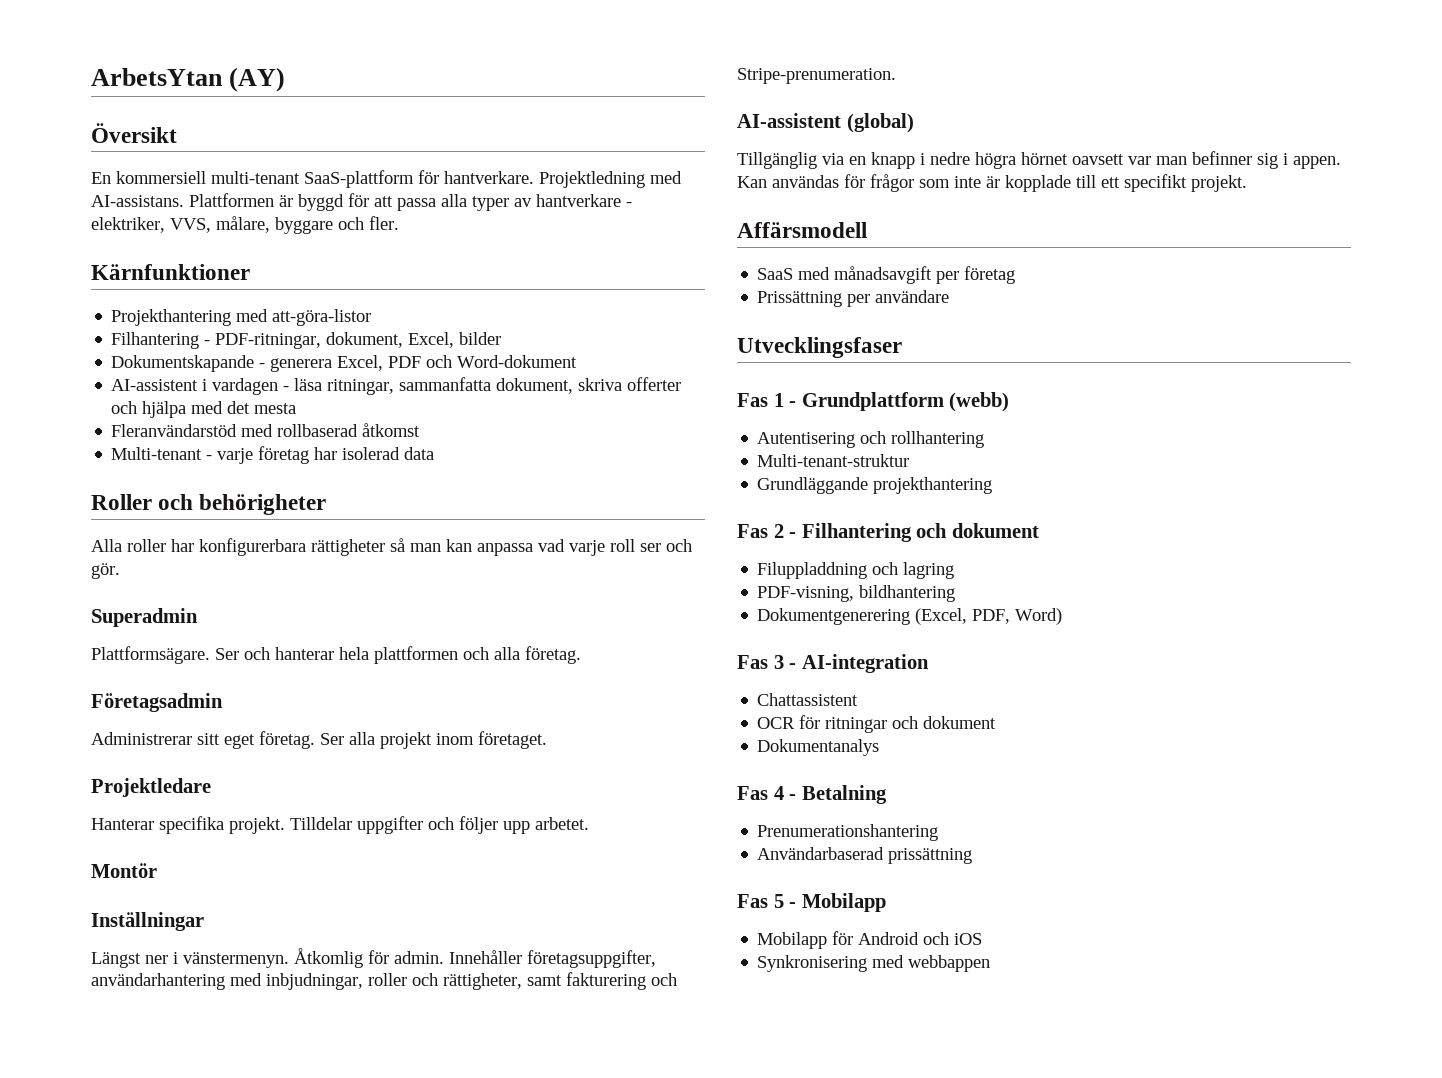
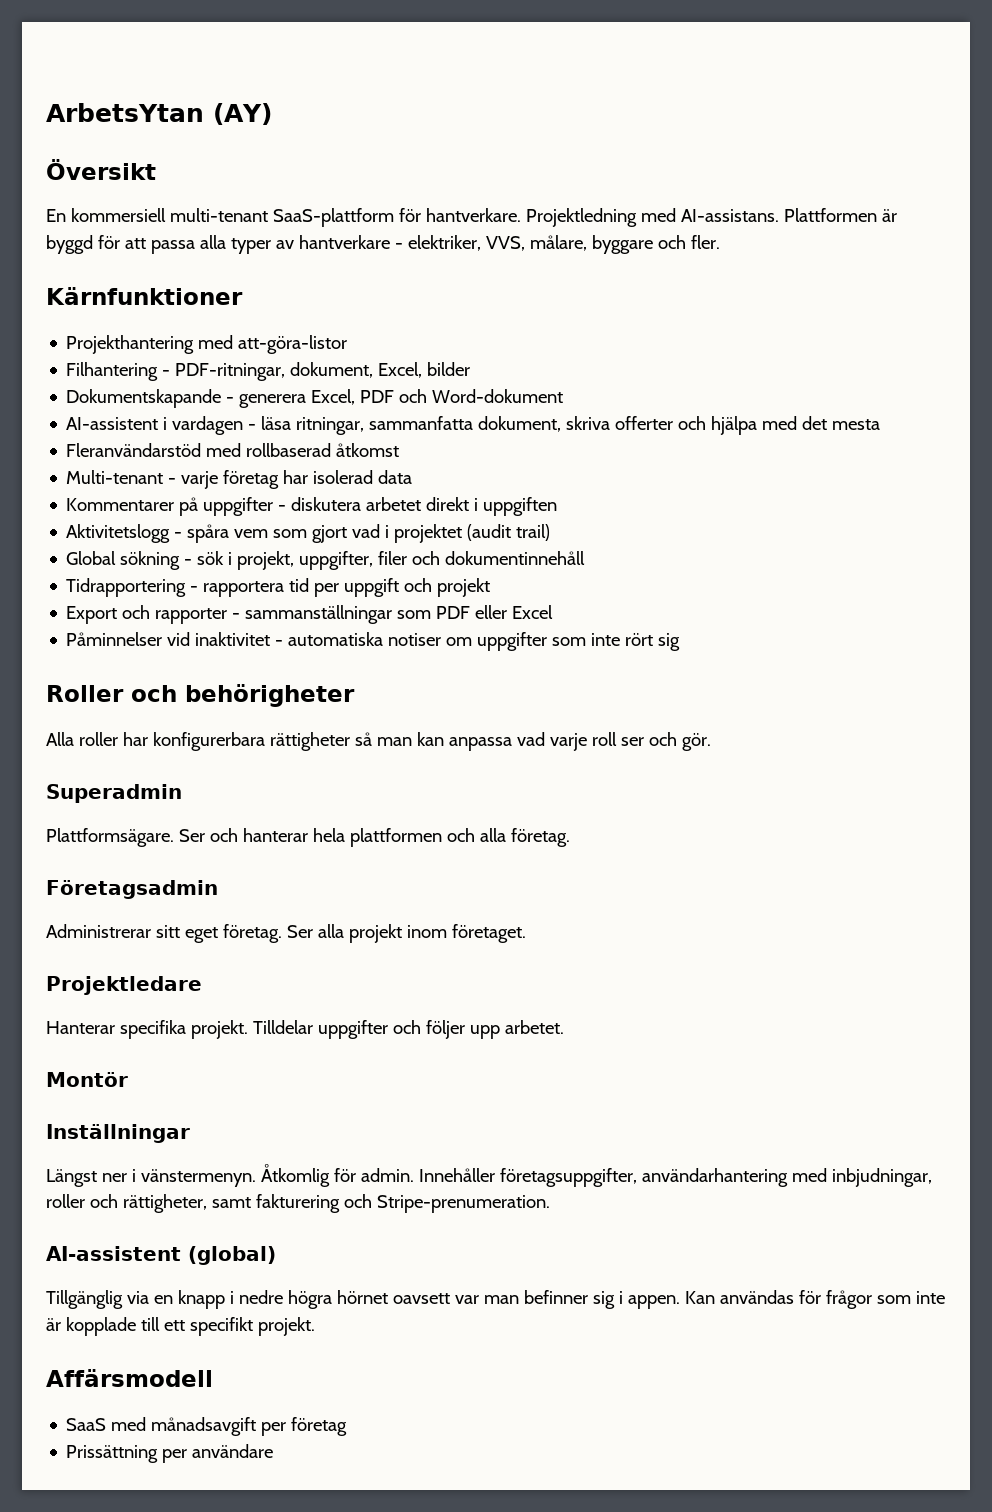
(435, 453) none -> [66,497,558,516] [66,524,551,543] [66,551,586,570] [66,578,491,597] [66,605,554,624] [66,632,681,651] // Kommentarer på uppgifter - diskutera arbetet direkt i uppgiften // Aktivitetslogg - spåra vem som gjort vad i projektet (audit trail) // Global sökning - sök i projekt, uppgifter, filer och dokumentinnehåll // Tidrapportering - rapportera tid per uppgift och projekt // Export och rapporter - sammanställningar som PDF eller Excel // Påminnelser vid inaktivitet - automatiska notiser om uppgifter som inte rört sig
[737,337,902,358] [737,392,1010,412] [757,431,985,448] [757,454,910,467] [757,477,993,494] [737,523,1039,542] [757,562,955,579] [757,585,956,602] [757,608,1063,625] [737,654,929,673] [757,693,859,706] [757,715,997,733] [757,739,880,756] [737,785,887,804] [757,824,939,841] [757,847,973,864] [737,893,886,912] [757,931,983,949] [757,955,991,972] // Utvecklingsfaser // Fas 1 - Grundplattform (webb) // Autentisering och rollhantering // Multi-tenant-struktur // Grundläggande projekthantering // Fas 2 - Filhantering och dokument // Filuppladdning och lagring // PDF-visning, bildhantering // Dokumentgenerering (Excel, PDF, Word) // Fas 3 - AI-integration // Chattassistent // OCR för ritningar och dokument // Dokumentanalys // Fas 4 - Betalning // Prenumerationshantering // Användarbaserad prissättning // Fas 5 - Mobilapp // Mobilapp för Android och iOS // Synkronisering med webbappen -> (274, 1451) none

